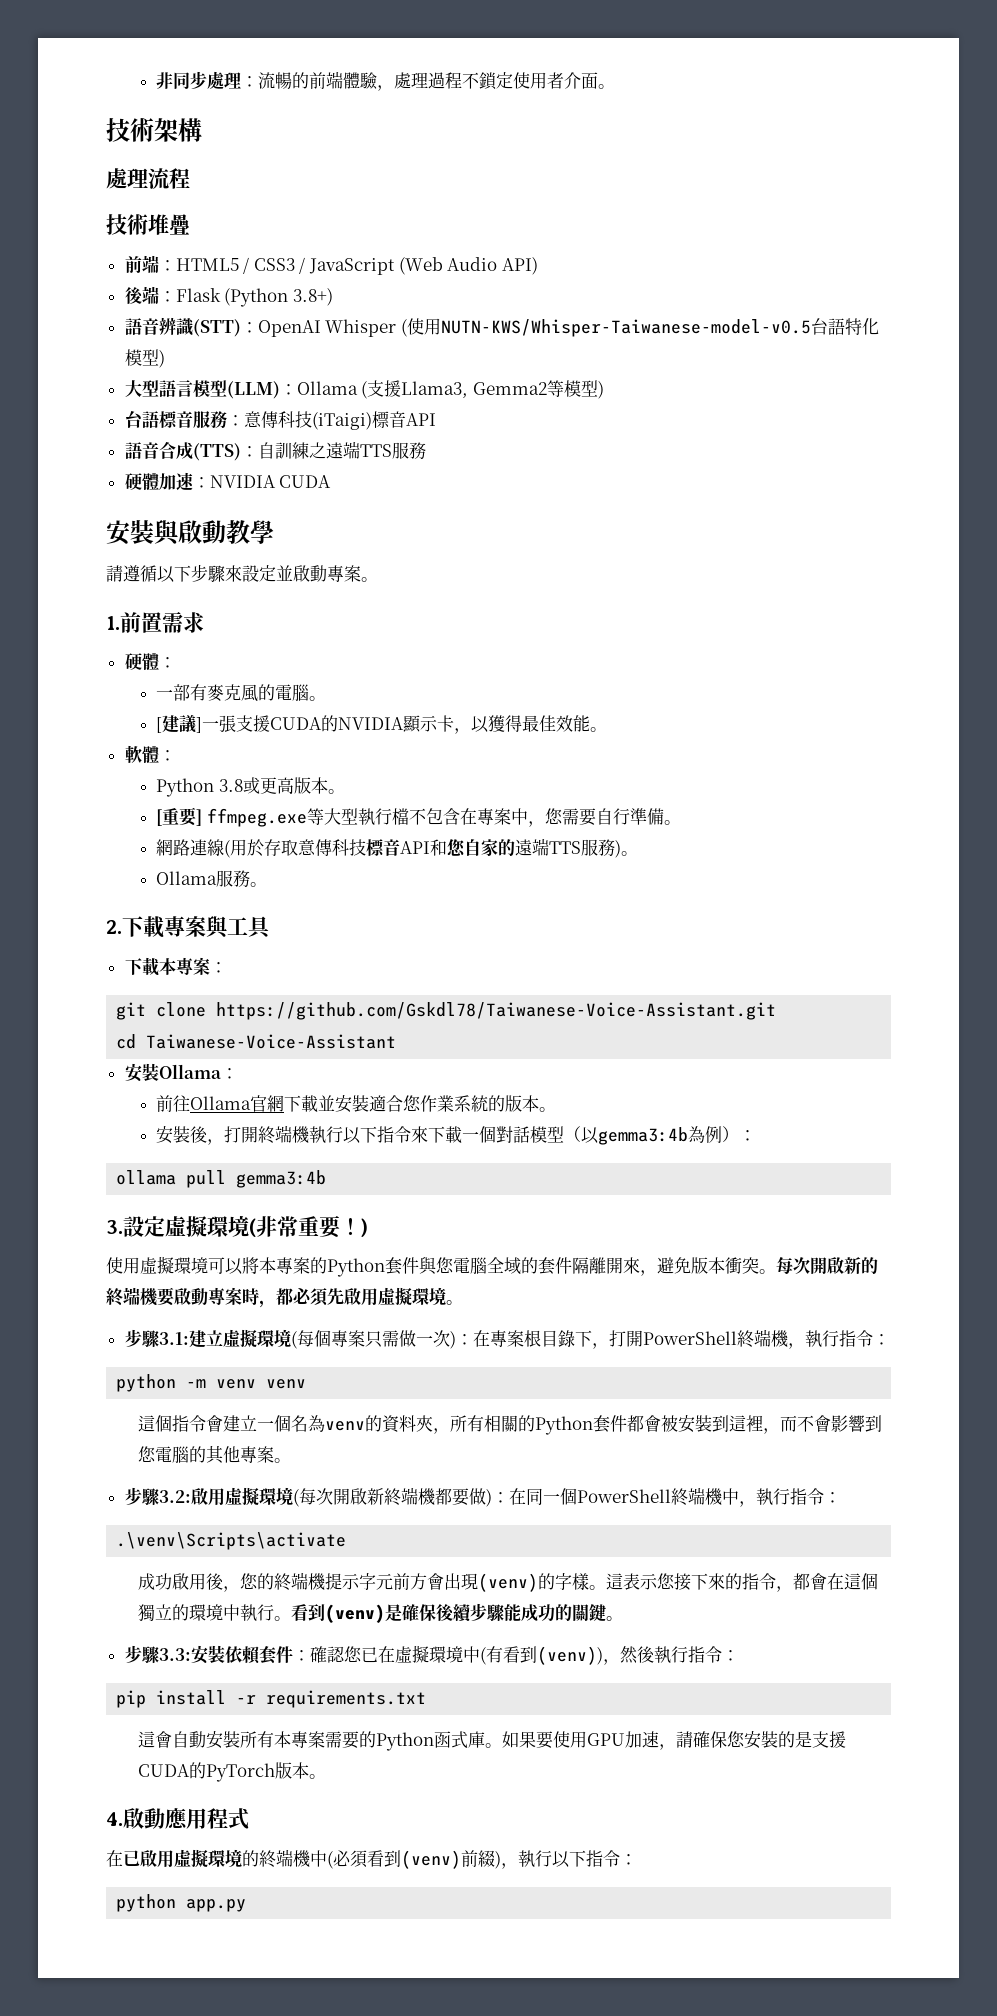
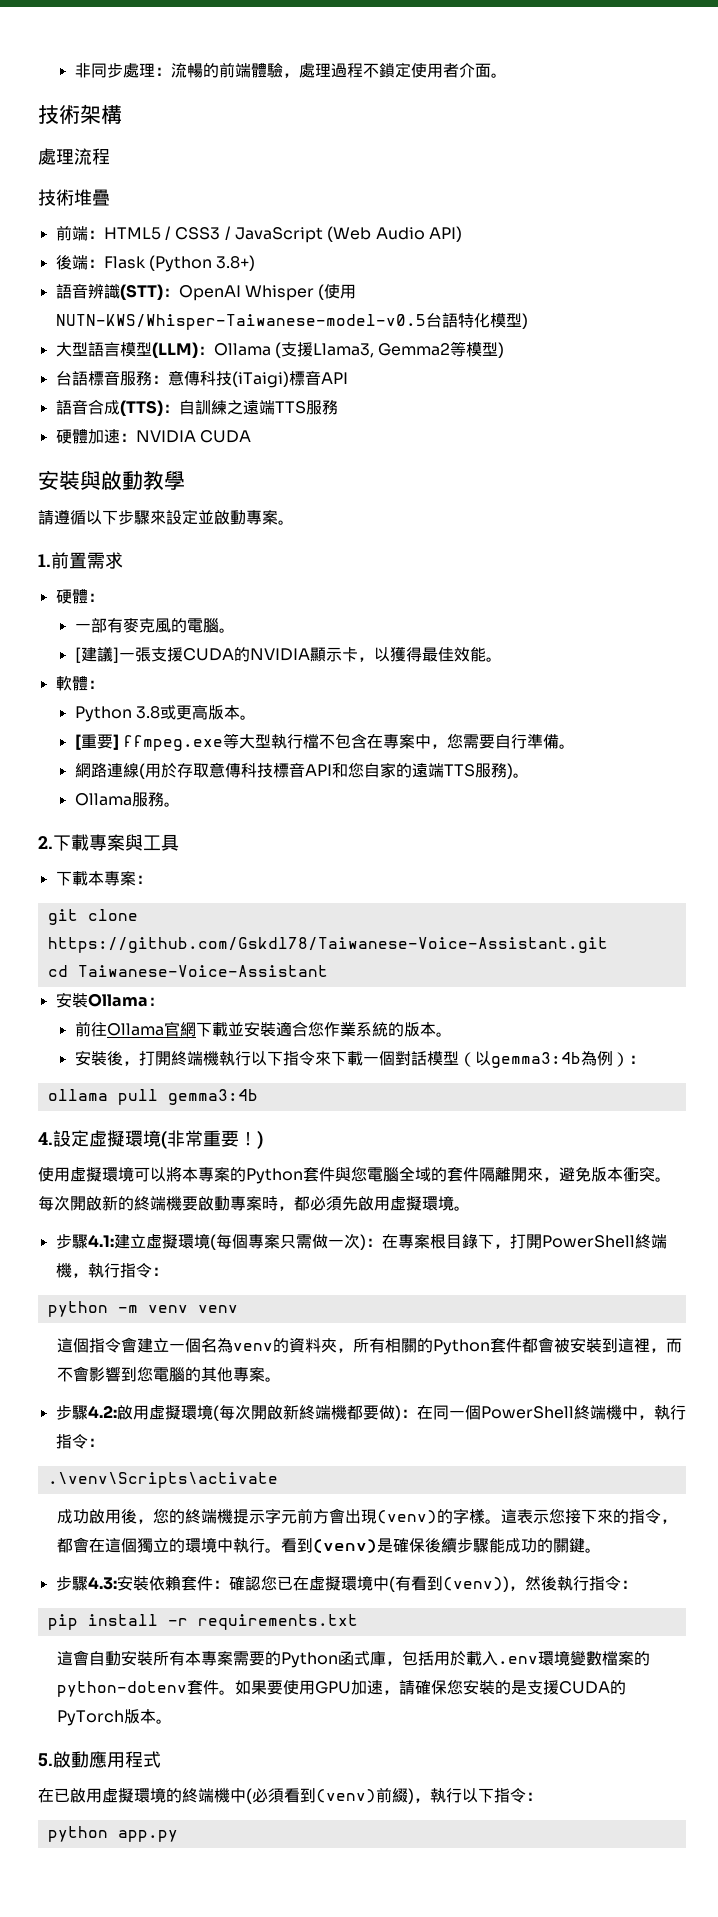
[106,1220,123,1234] 3. -> [38,1132,53,1145] 4.
[158,1332,189,1345] 3.1: -> [87,1234,114,1247] 4.1:
[158,1490,191,1503] 3.2: -> [87,1405,117,1418] 4.2:
[158,1648,191,1661] 3.3: -> [87,1576,117,1590] 4.3:
(485, 1739) none -> [386,1650,651,1666] [57,1680,220,1697] ，包括用於載入.env環境變數檔案的python-dotenv套件
[106,1812,123,1826] 4. -> [38,1753,53,1767] 5.

